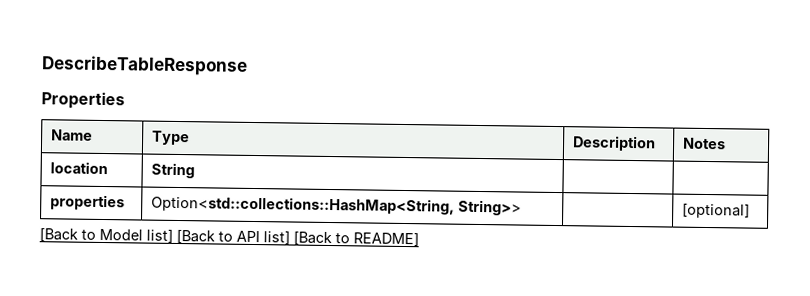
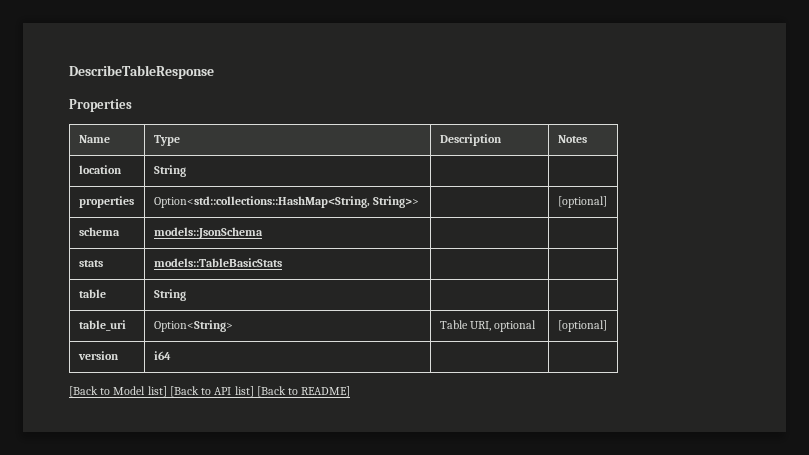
(750, 210) none -> [78,227,120,236] [153,227,263,239] [78,260,103,267] [153,258,282,267] [78,289,106,298] [153,289,186,301] [78,320,126,331] [153,320,233,332] [439,320,537,332] [557,320,607,332] [77,351,119,360] [153,351,171,360] // schema | models::JsonSchema | | // stats | models::TableBasicStats | | // table | String | | // table_uri | Option<String> | Table URI, optional | [optional] // version | i64 | |

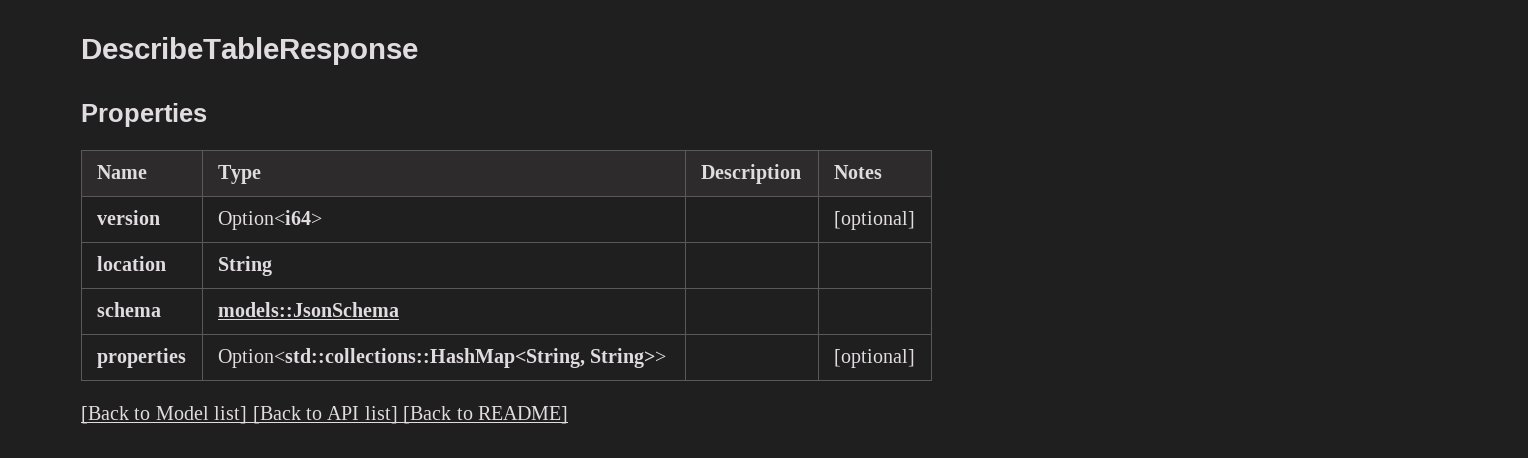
(587, 139) none -> [96,210,160,225] [217,210,322,230] [833,211,915,230] // version | Option<i64> | | [optional]
(186, 171) none -> [96,302,161,317] [217,302,399,317] // schema | models::JsonSchema | |
[78,227,120,236] [153,227,263,239] [78,260,103,267] [153,258,282,267] [78,289,106,298] [153,289,186,301] [78,320,126,331] [153,320,233,332] [439,320,537,332] [557,320,607,332] [77,351,119,360] [153,351,171,360] // schema | models::JsonSchema | | // stats | models::TableBasicStats | | // table | String | | // table_uri | Option<String> | Table URI, optional | [optional] // version | i64 | | -> (915, 358) none

